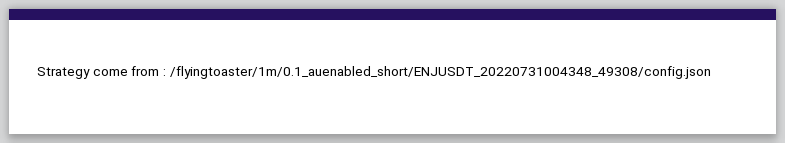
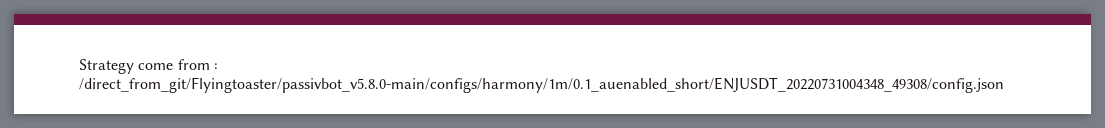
[169,66,711,79] /flyingtoaster/1m/0.1_auenabled_short/ENJUSDT_20220731004348_49308/config.json -> [79,77,1004,93] /direct_from_git/Flyingtoaster/passivbot_v5.8.0-main/configs/harmony/1m/0.1_auenabled_short/ENJUSDT_20220731004348_49308/config.json

